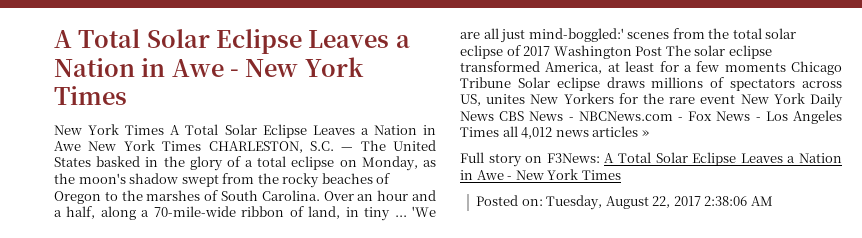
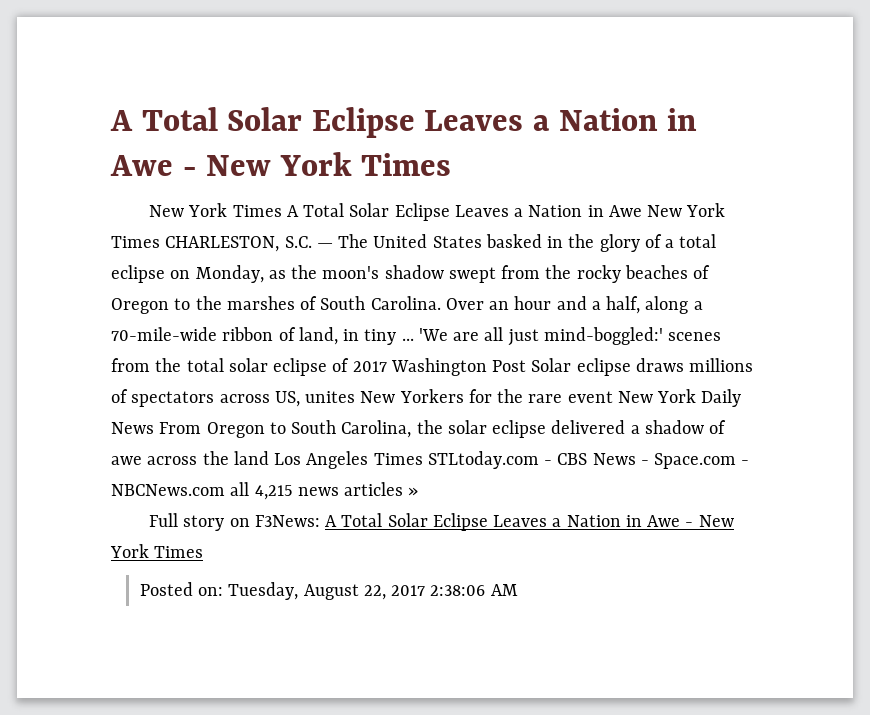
[665,45,772,59] [460,61,842,75] [460,77,511,88] The solar eclipse transformed America, at least for a few moments Chicago Tribune -> (527, 366) none
[499,110,842,124] [460,126,553,139] CBS News - NBCNews.com - Fox News - Los Angeles Times all 4,012 -> [159,420,727,438] [111,451,750,469] [111,482,293,500] From Oregon to South Carolina, the solar eclipse delivered a shadow of awe across the land Los Angeles Times STLtoday.com - CBS News - Space.com - NBCNews.com all 4,215

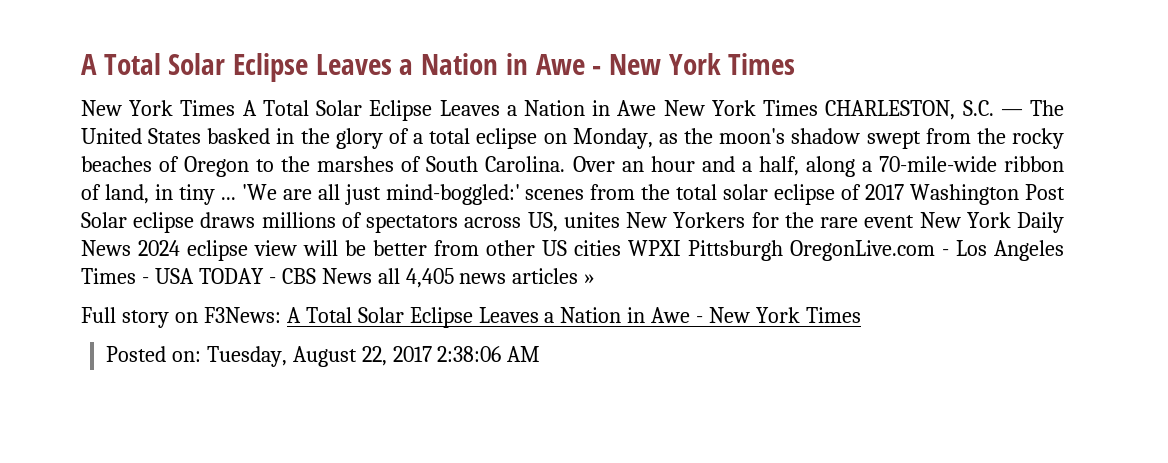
[159,420,727,438] [111,451,750,469] [111,482,293,500] From Oregon to South Carolina, the solar eclipse delivered a shadow of awe across the land Los Angeles Times STLtoday.com - CBS News - Space.com - NBCNews.com all 4,215 -> [138,240,1064,261] [81,268,454,288] 2024 eclipse view will be better from other US cities WPXI Pittsburgh OregonLive.com - Los Angeles Times - USA TODAY - CBS News all 4,405

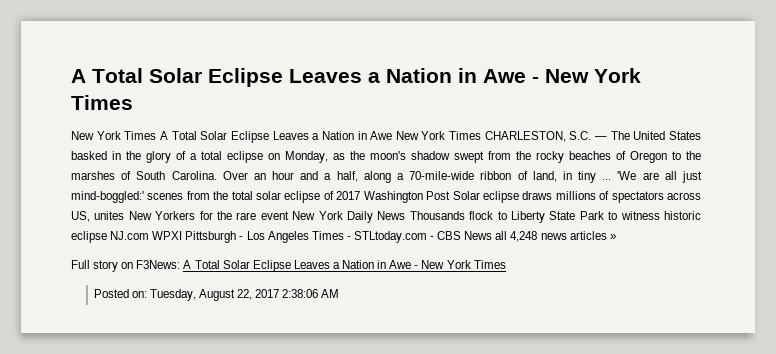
[138,240,621,261] 2024 eclipse view will be better from other US cities -> [409,211,701,223] [71,231,150,243] Thousands flock to Liberty State Park to witness historic eclipse NJ.com
[790,240,935,261] OregonLive.com -> (237, 237) none
[154,268,264,284] USA TODAY -> [353,231,427,243] STLtoday.com
[405,268,454,288] 4,405 -> [510,231,538,242] 4,248

